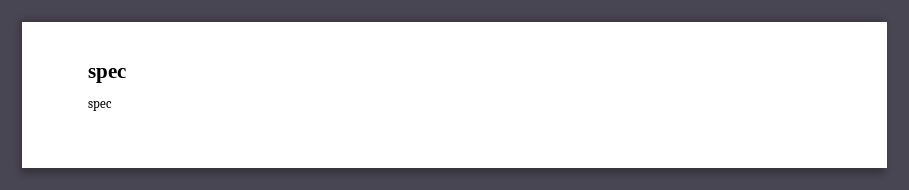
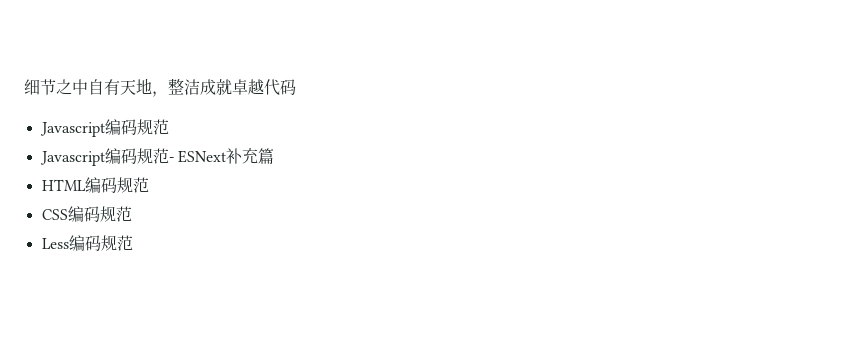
[88,68,126,83] [88,100,112,111] spec // spec -> [24,78,296,97] [39,119,169,137] [39,148,274,166] [41,177,149,193] [41,206,132,222] [41,235,133,251] 细节之中自有天地，整洁成就卓越代码 // Javascript编码规范 // Javascript编码规范- ESNext补充篇 // HTML编码规范 // CSS编码规范 // Less编码规范

